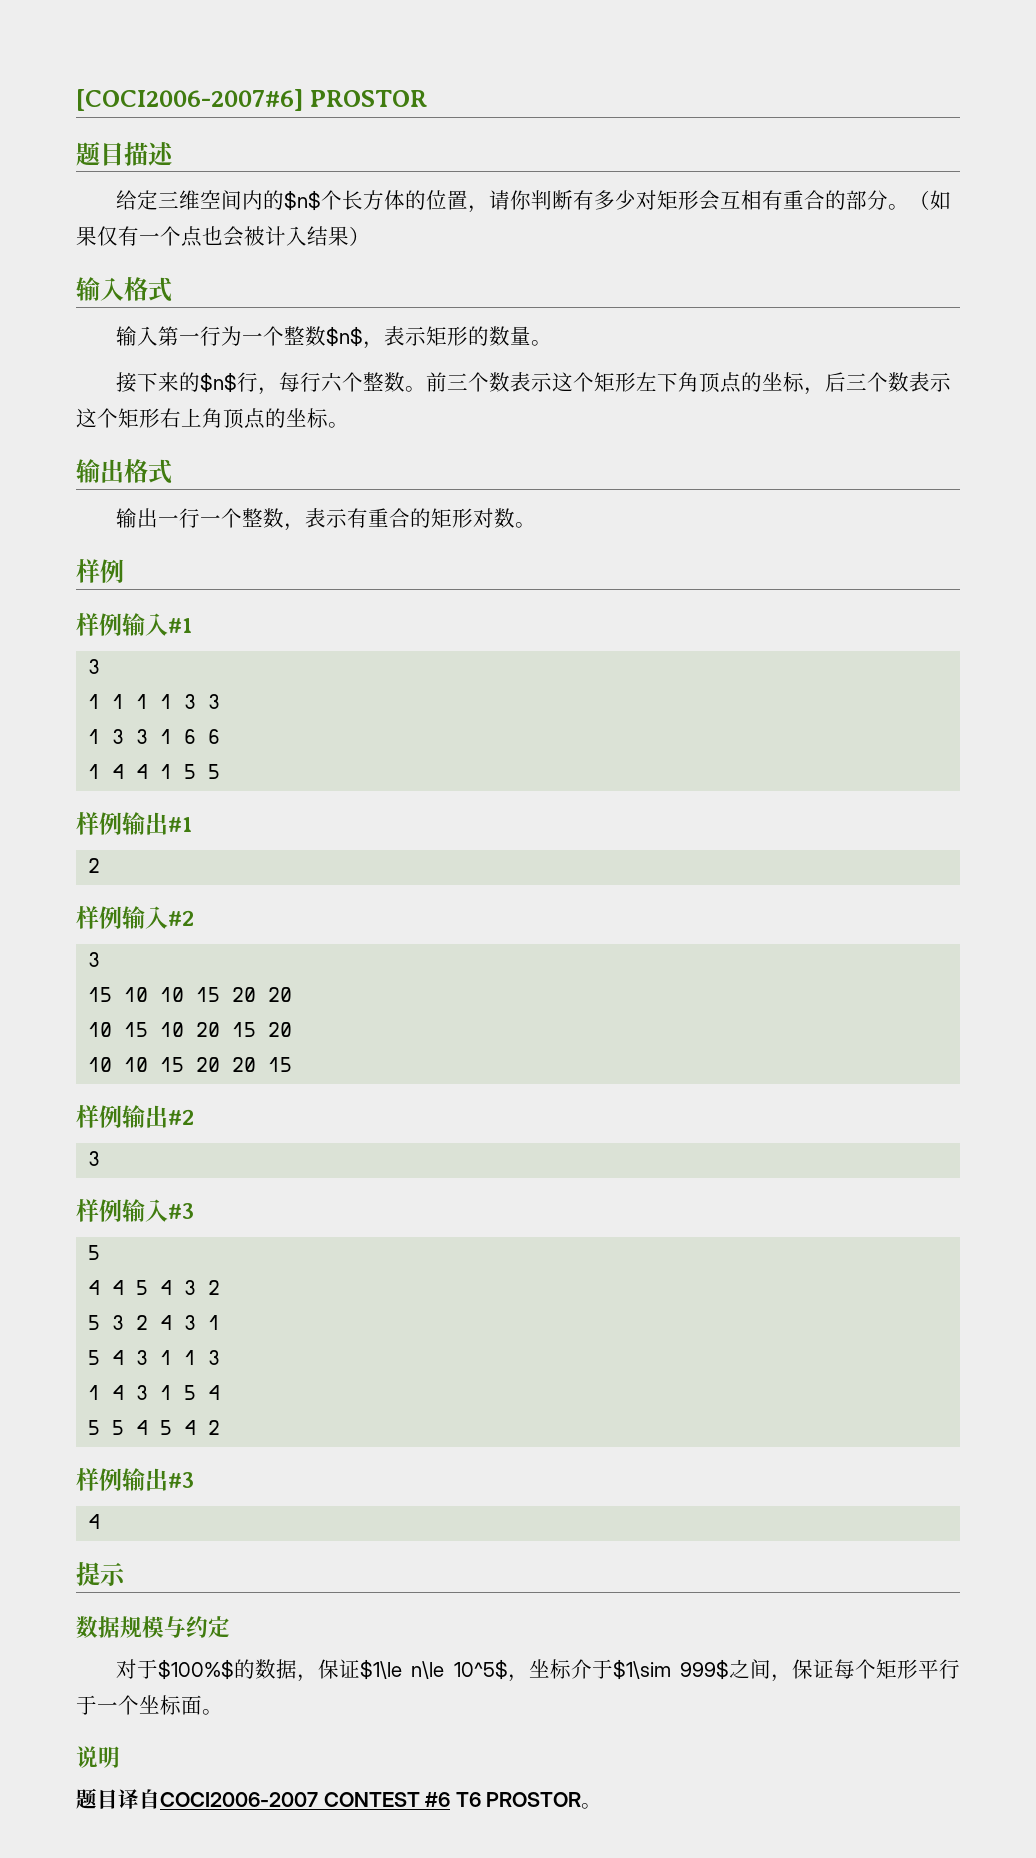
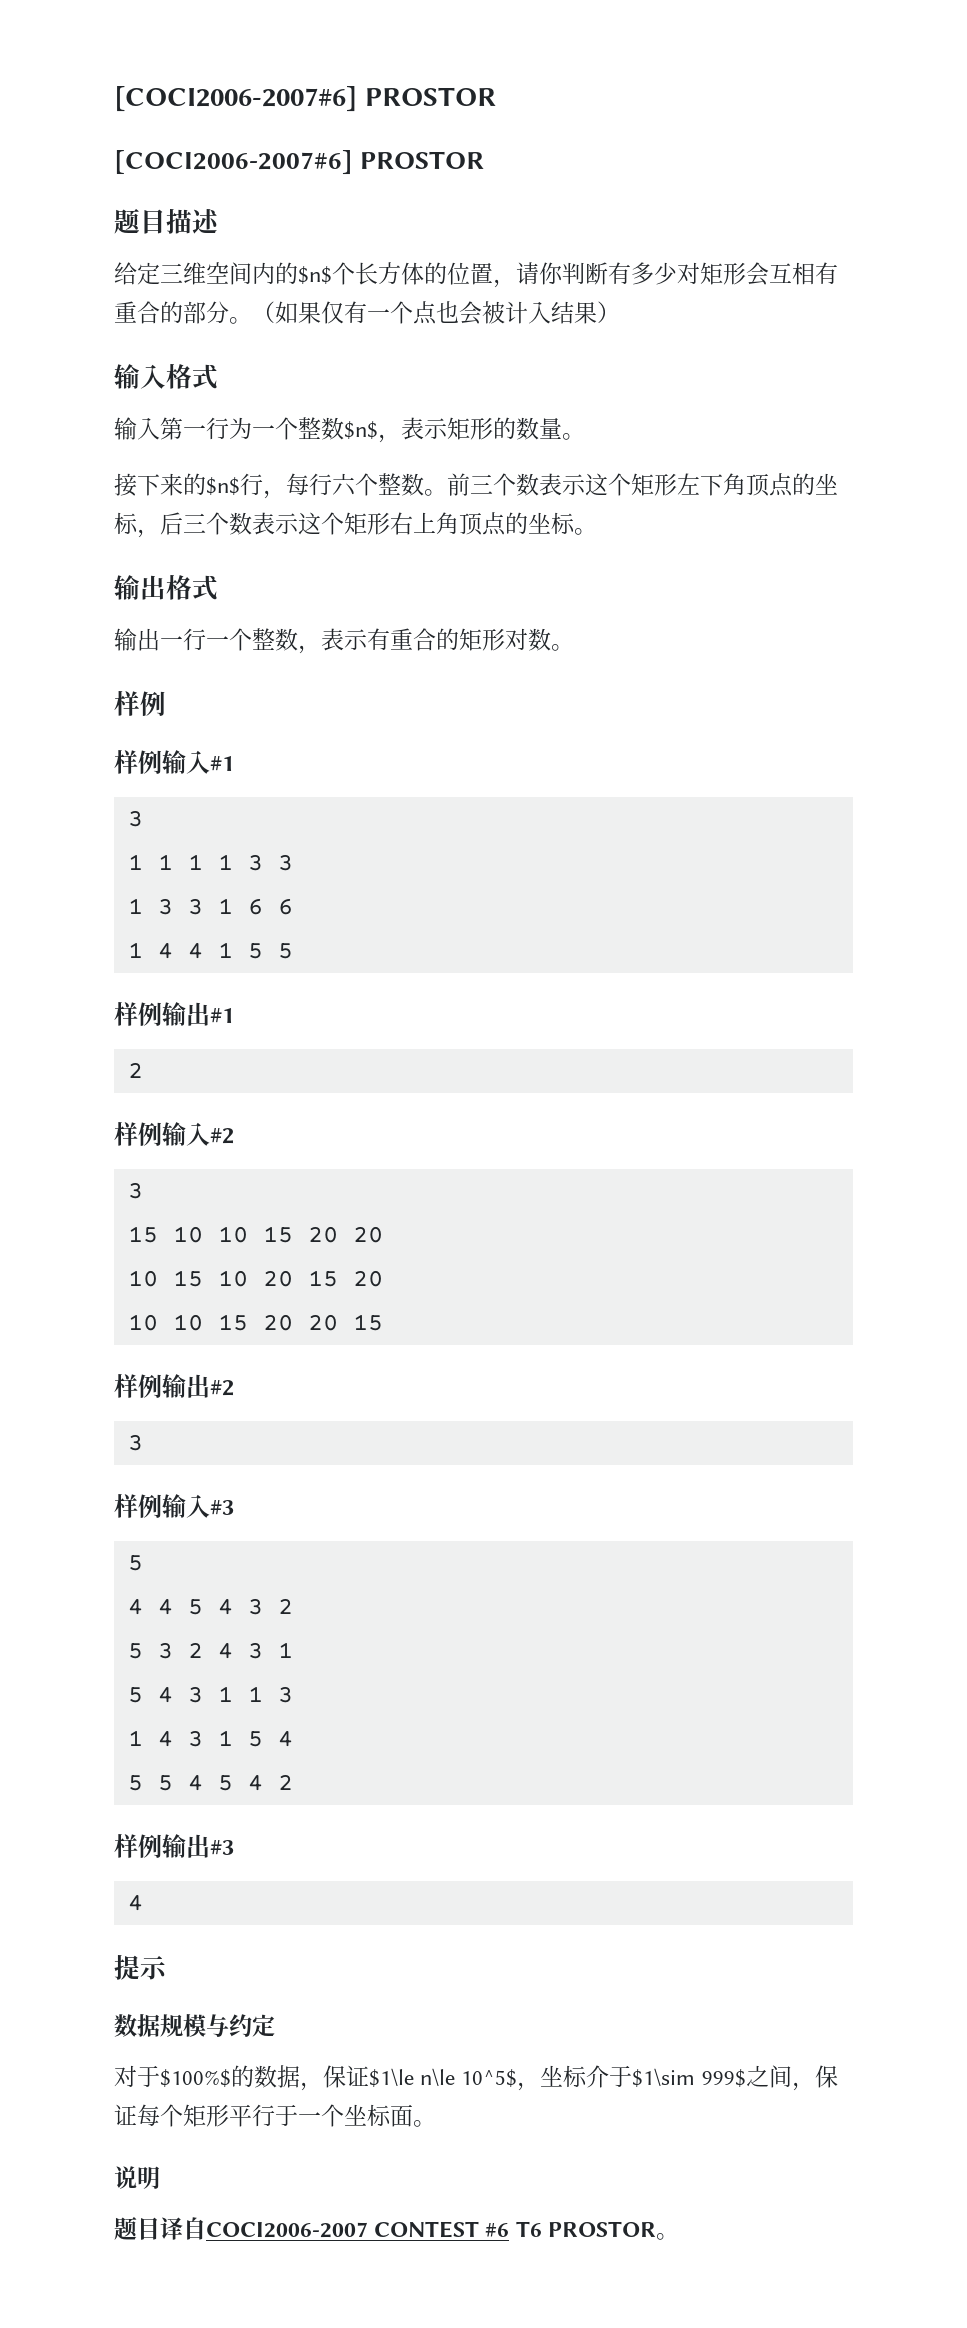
[76,89,427,111] [COCI2006-2007#6] PROSTOR -> [114,86,496,112] [114,150,485,175] [COCI2006-2007#6] PROSTOR // [COCI2006-2007#6] PROSTOR

